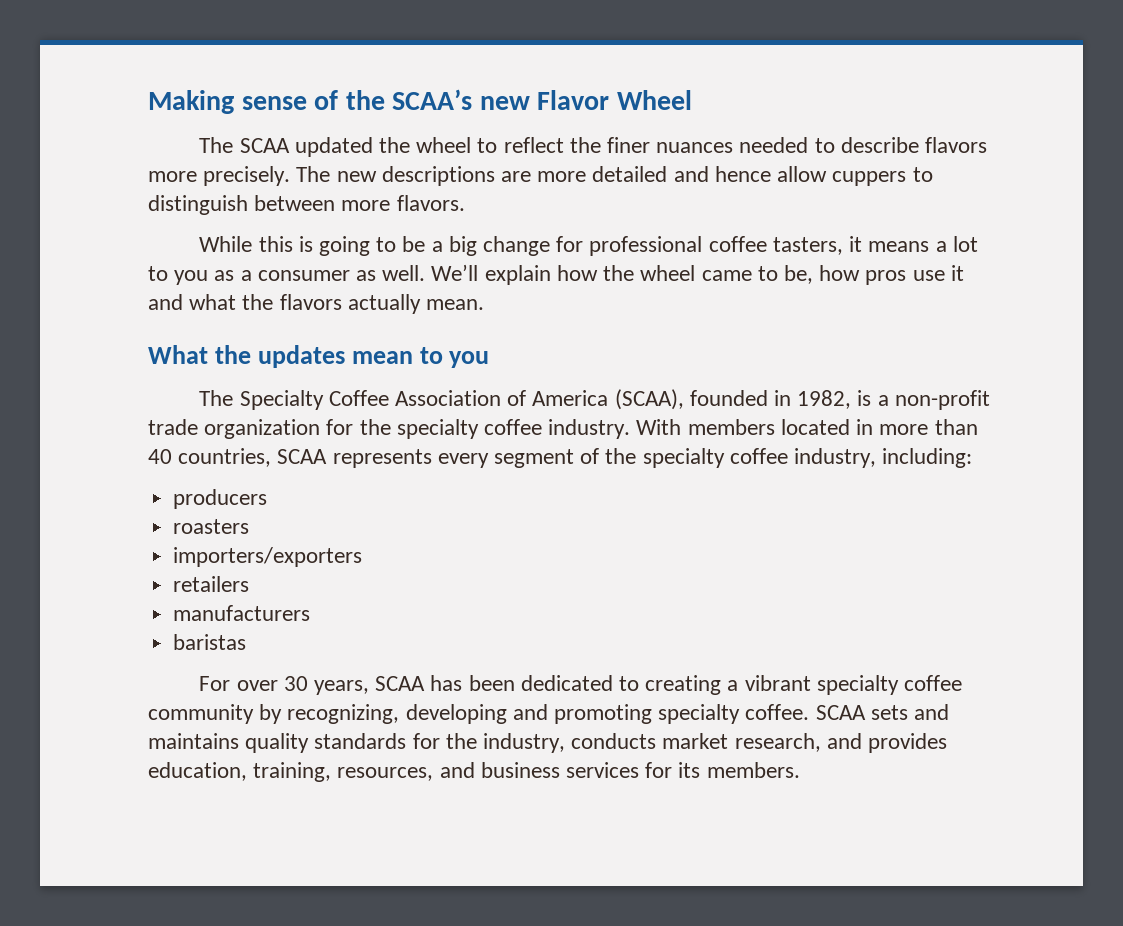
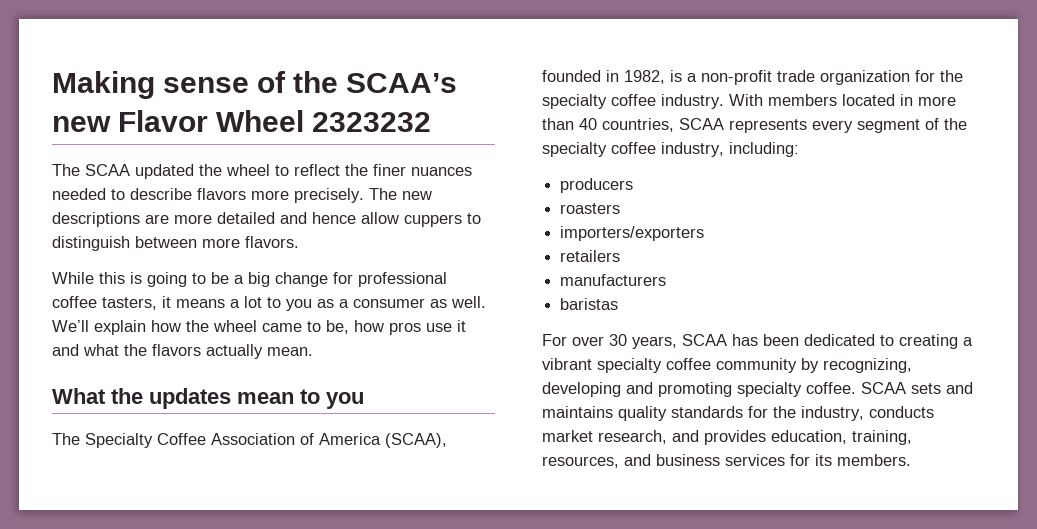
(692, 100) none -> [312,112,432,132] 2323232

